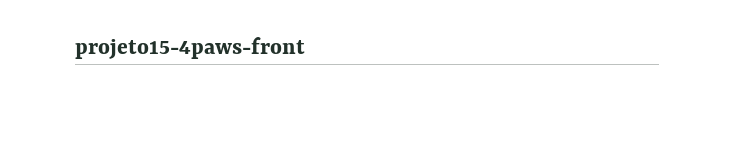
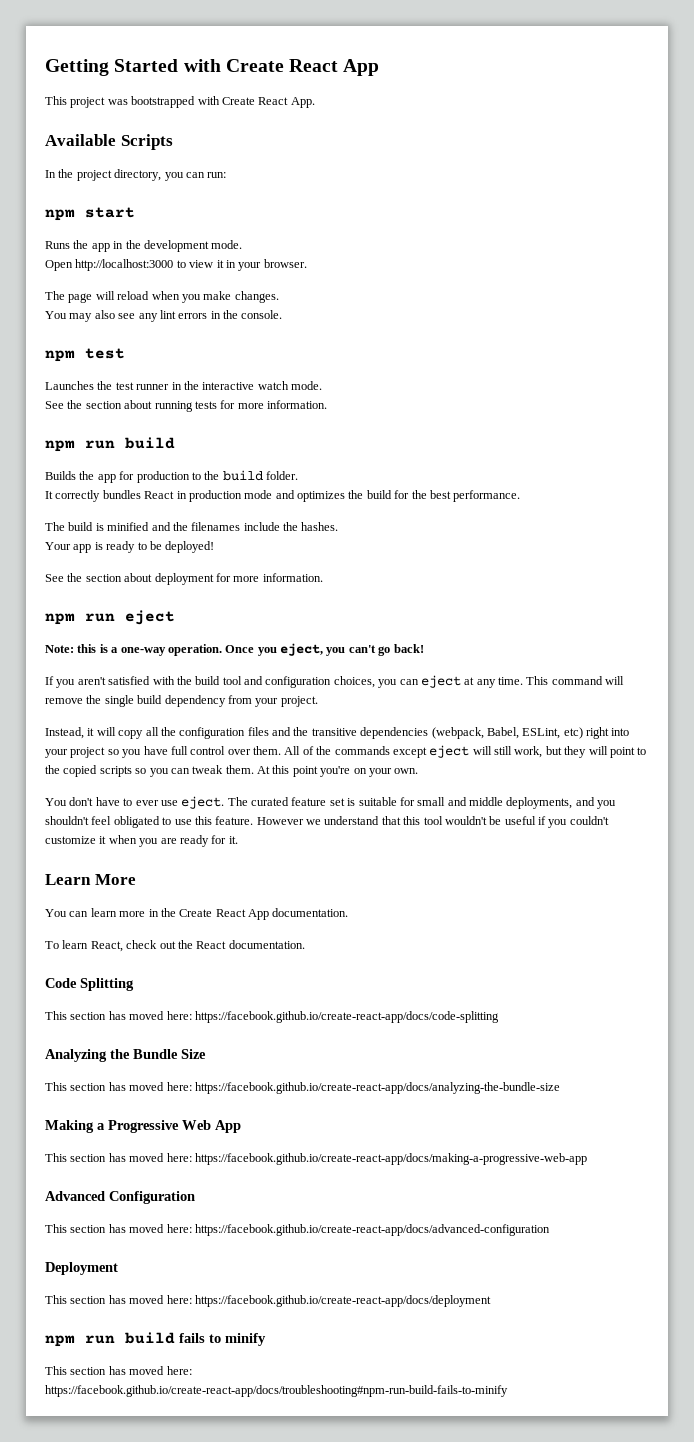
[75,37,305,59] projeto15-4paws-front -> [45,59,380,76] [45,96,315,108] [45,134,173,150] [45,169,227,181] [45,207,135,221] [45,240,243,252] [45,259,307,271] [45,291,279,303] [45,310,283,322] [45,348,125,362] [45,381,322,390] [45,400,327,412] [45,437,175,452] [45,470,298,483] [45,490,521,502] [45,522,339,531] [45,541,215,553] [45,573,323,585] [45,610,175,625] [45,643,424,656] [45,675,625,688] [45,695,318,707] [45,727,630,739] [45,745,647,758] [45,765,419,777] [45,796,617,809] [45,816,609,828] [45,835,238,847] [45,874,136,885] [45,908,349,920] [45,940,305,952] [45,978,134,991] [45,1011,499,1023] [45,1049,206,1062] [45,1082,560,1094] [45,1120,241,1133] [45,1153,587,1165] [45,1191,195,1204] [45,1224,550,1236] [45,1262,118,1275] [45,1295,491,1307] [45,1332,266,1347] [45,1366,192,1375] [45,1385,508,1397] Getting Started with Create React App // This project was bootstrapped with Create React App. // Available Scripts // In the project directory, you can run: // npm start // Runs the app in the development mode. // Open http://localhost:3000 to view it in your browser. // The page will reload when you make changes. // You may also see any lint errors in the console. // npm test // Launches the test runner in the interactive watch mode. // See the section about running tests for more information. // npm run build // Builds the app for production to the build folder. // It correctly bundles React in production mode and optimizes the build for the best performance. // The build is minified and the filenames include the hashes. // Your app is ready to be deployed! // See the section about deployment for more information. // npm run eject // Note: this is a one-way operation. Once you eject, you can't go back! // If you aren't satisfied with the build tool and configuration choices, you can eject at any time. This command will remove the single build dependency from your project. // Instead, it will copy all the configuration files and the transitive dependencies (webpack, Babel, ESLint, etc) right into your project so you have full control over them. All of the commands except eject will still work, but they will point to the copied scripts so you can tweak them. At this point you're on your own. // You don't have to ever use eject. The curated feature set is suitable for small and middle deployments, and you shouldn't feel obligated to use this feature. However we understand that this tool wouldn't be useful if you couldn't customize it when you are ready for it. // Learn More // You can learn more in the Create React App documentation. // To learn React, check out the React documentation. // Code Splitting // This section has moved here: https://facebook.github.io/create-react-app/docs/code-splitting // Analyzing the Bundle Size // This section has moved here: https://facebook.github.io/create-react-app/docs/analyzing-the-bundle-size // Making a Progressive Web App // This section has moved here: https://facebook.github.io/create-react-app/docs/making-a-progressive-web-app // Advanced Configuration // This section has moved here: https://facebook.github.io/create-react-app/docs/advanced-configuration // Deployment // This section has moved here: https://facebook.github.io/create-react-app/docs/deployment // npm run build fails to minify // This section has moved here: https://facebook.github.io/create-react-app/docs/troubleshooting#npm-run-build-fails-to-minify

